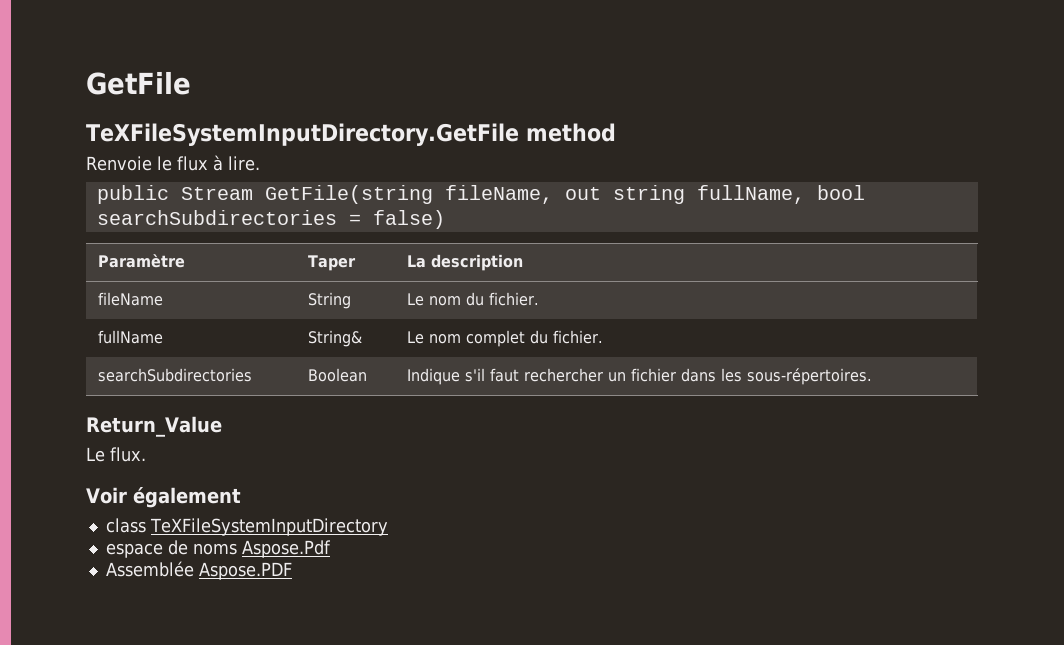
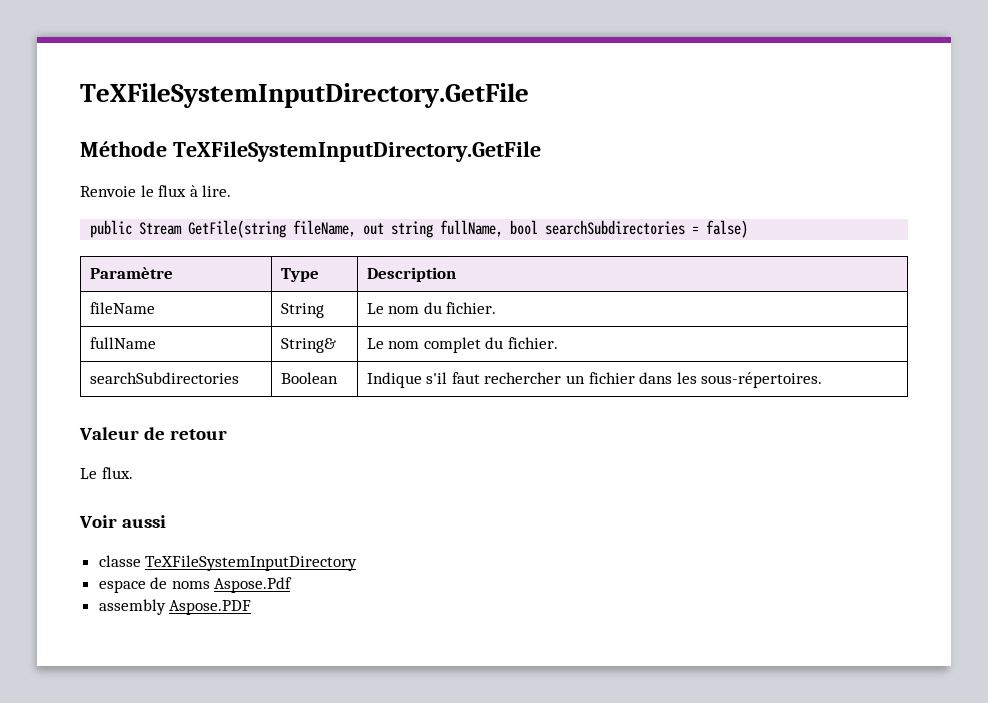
[86,71,191,95] [86,123,616,146] GetFile // TeXFileSystemInputDirectory.GetFile method -> [80,83,529,108] [80,141,541,162] TeXFileSystemInputDirectory.GetFile // Méthode TeXFileSystemInputDirectory.GetFile
[308,255,357,271] [407,254,524,271] Taper | La description -> [280,268,319,282] [366,267,456,282] Type | Description
[86,416,222,437] Return_Value -> [79,427,228,440] Valeur de retour
[132,487,241,508] [105,518,146,533] également // class -> [122,515,167,528] [98,555,141,567] aussi // classe
[105,561,194,577] Assemblée -> [98,599,166,615] assembly

